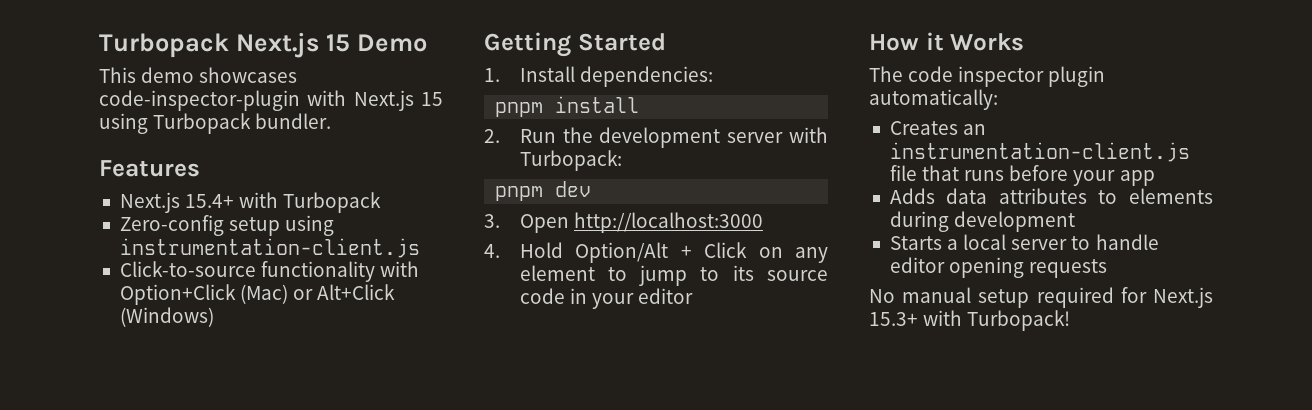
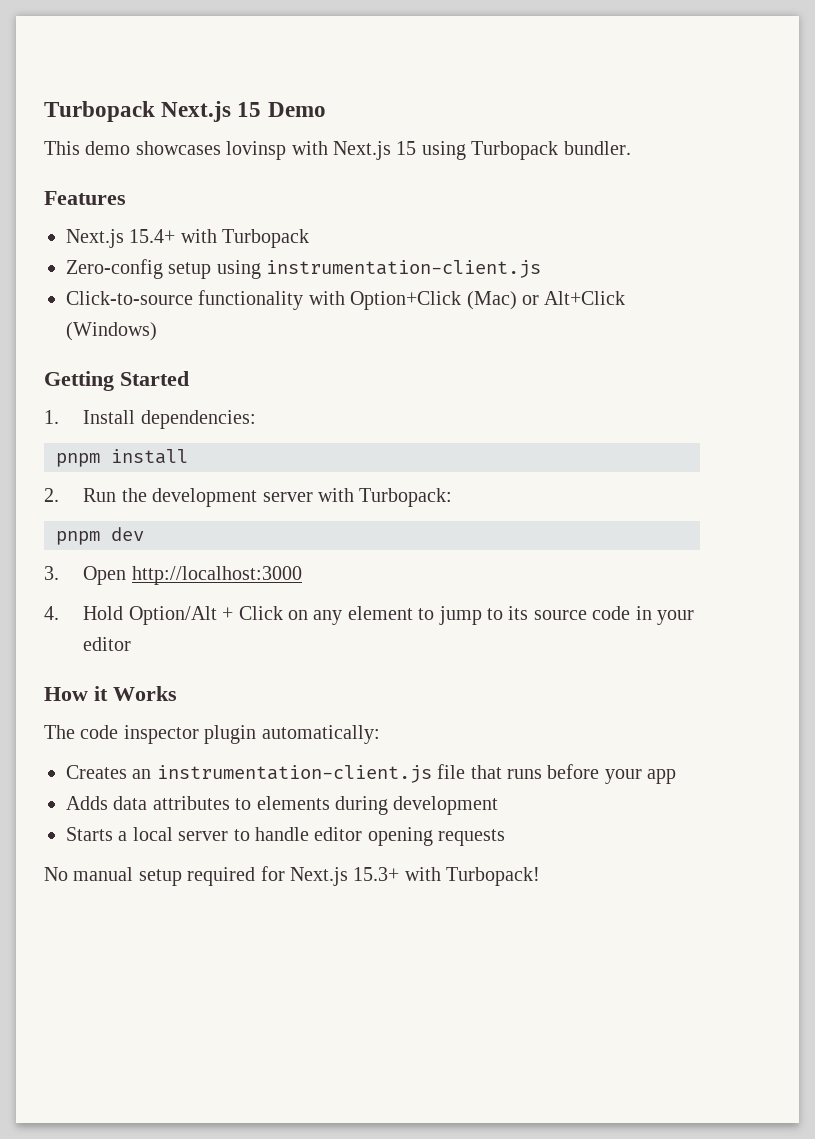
[99,90,300,111] code-inspector-plugin -> [226,141,287,160] lovinsp

